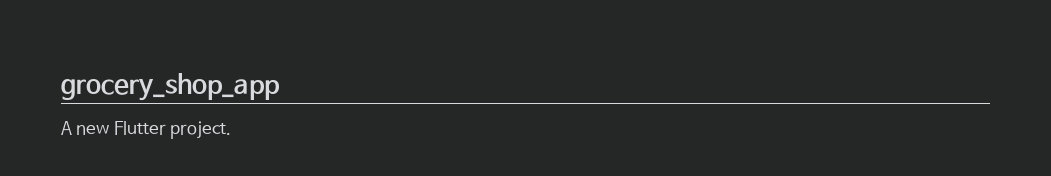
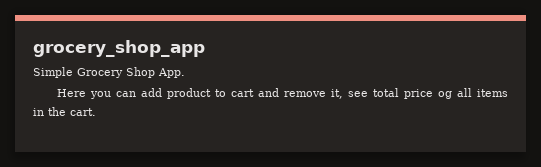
[61,121,232,139] A new Flutter project. -> [33,67,185,78] [57,88,509,99] [33,107,96,116] Simple Grocery Shop App. // Here you can add product to cart and remove it, see total price og all items in the cart.

